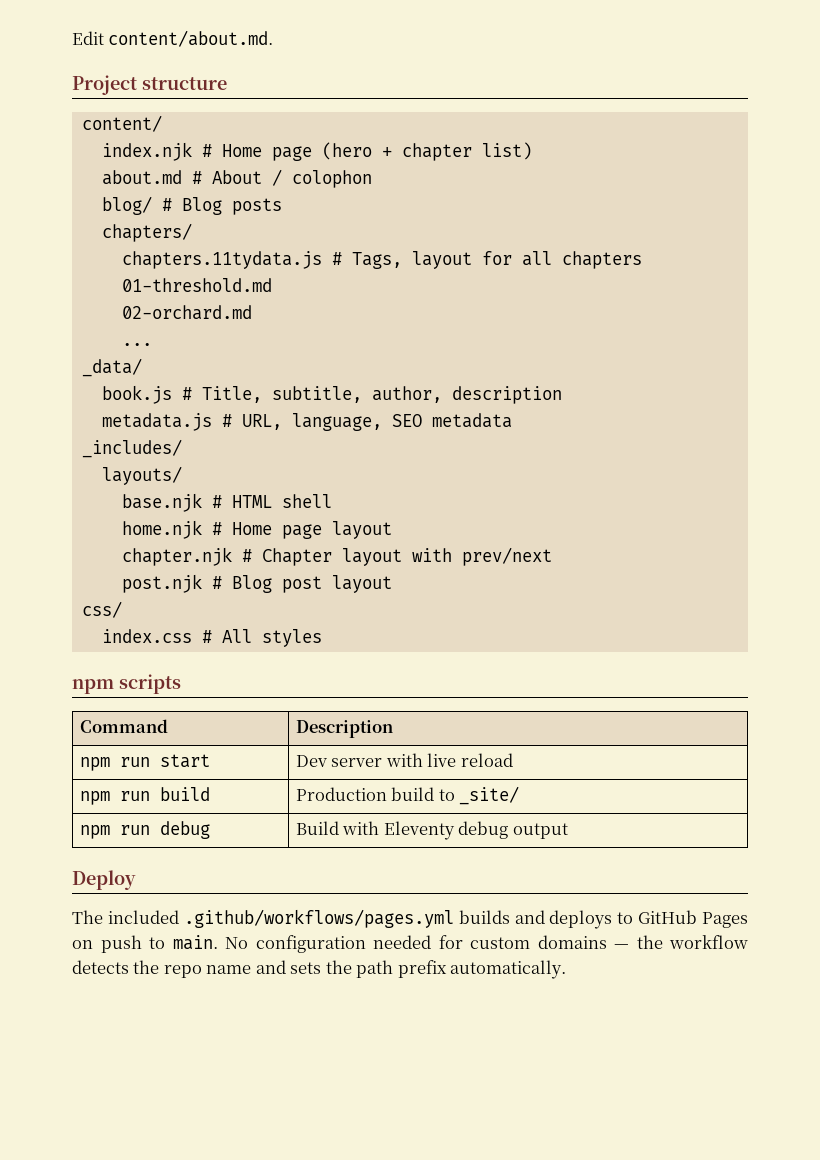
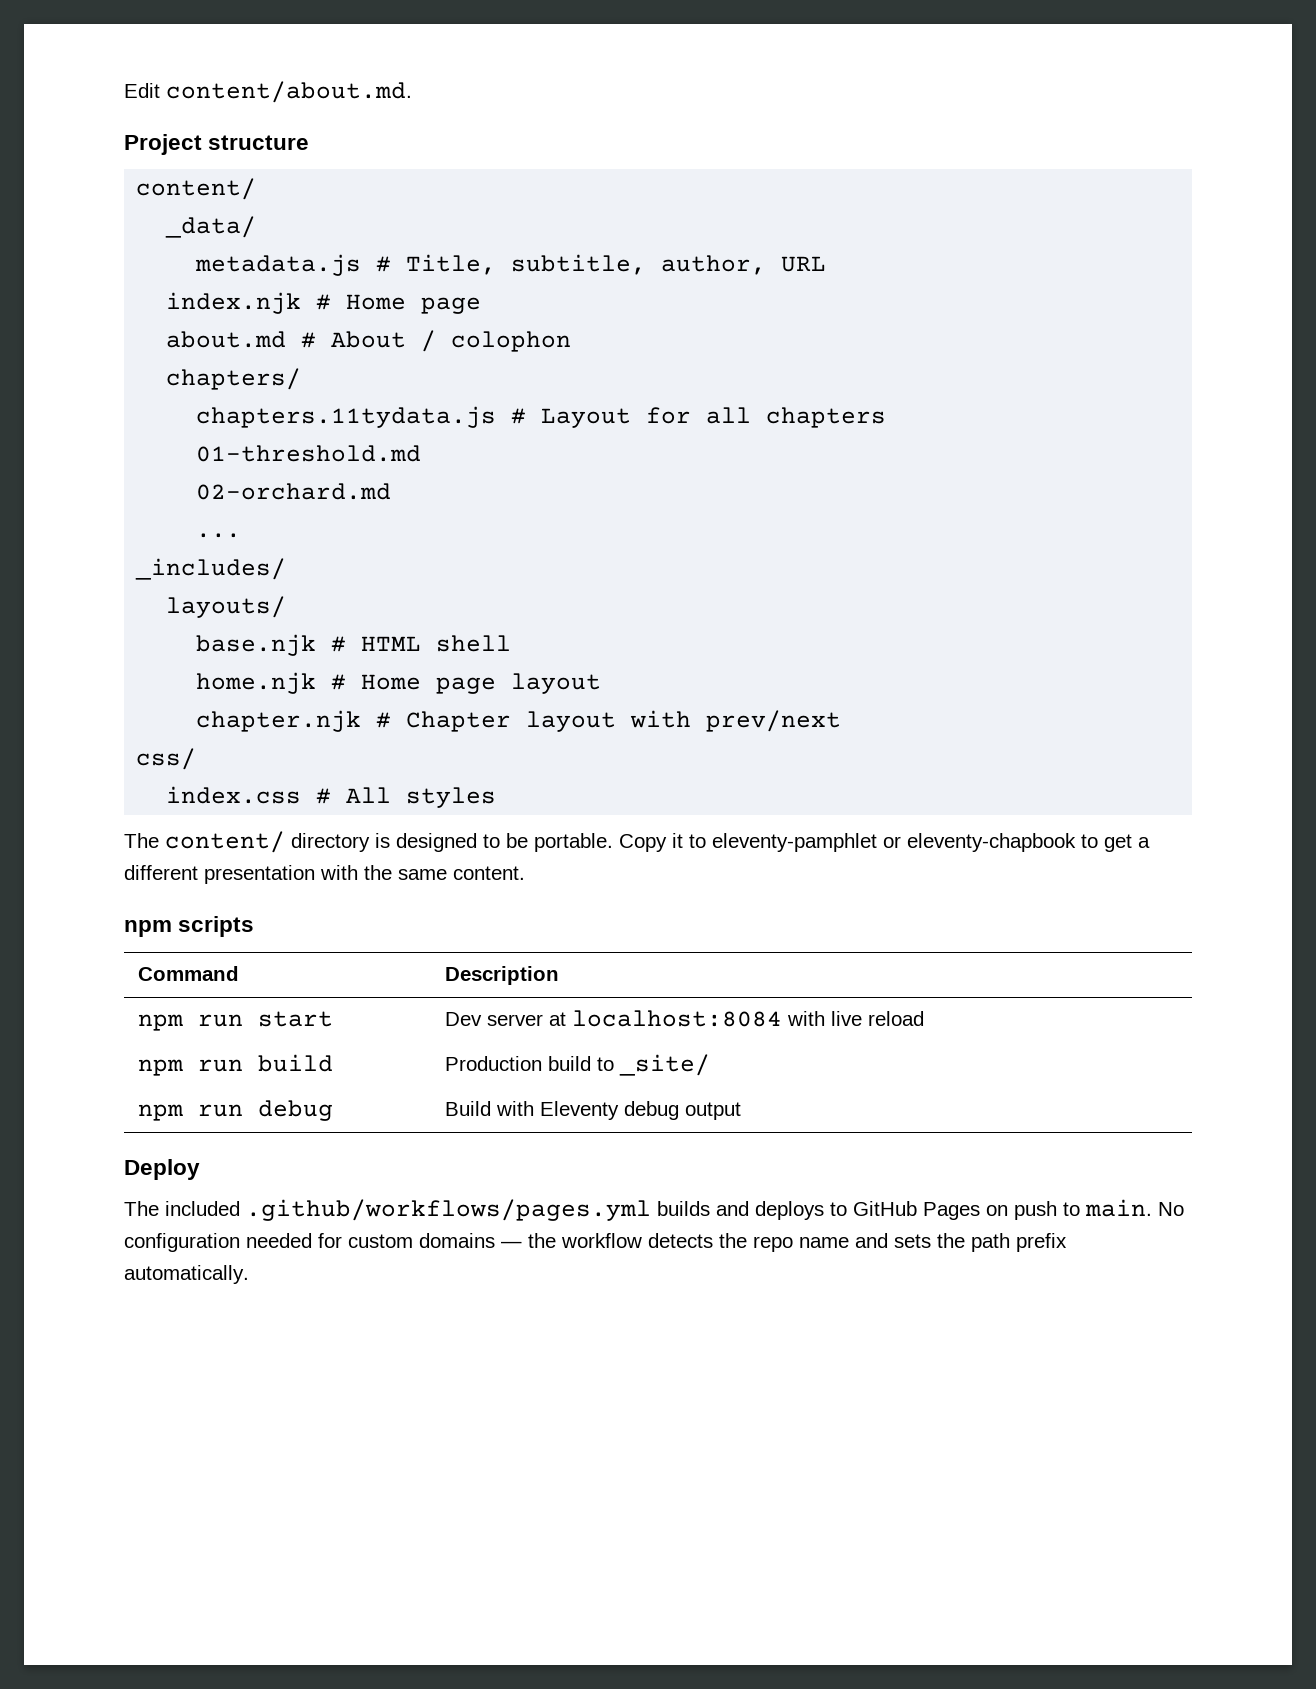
(162, 123) none -> [165,216,257,238] [195,254,827,276] // _data/ // metadata.js # Title, subtitle, author, URL
[321,142,532,161] (hero + chapter list) -> (482, 305) none
[101,196,282,215] // blog/ # Blog posts -> (572, 341) none
[351,251,472,269] Tags, layout -> [541,408,632,428] Layout
[81,358,142,377] [101,385,562,404] [101,413,512,431] // _data/ // book.js # Title, subtitle, author, description // metadata.js # URL, language, SEO metadata -> (242, 535) none
[121,574,392,593] // post.njk # Blog post layout -> (842, 721) none
(322, 638) none -> [124,831,1150,853] [124,865,525,884] // The content/ directory is designed to be portable. Copy it to eleventy-pamphlet or eleventy-chapbook to get a different presentation with the same content.
(383, 762) none -> [548,1010,782,1027] at localhost:8084

